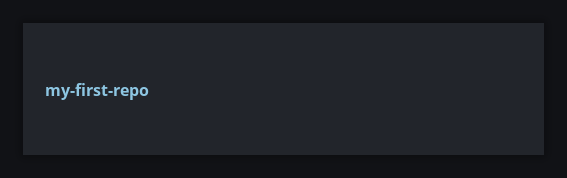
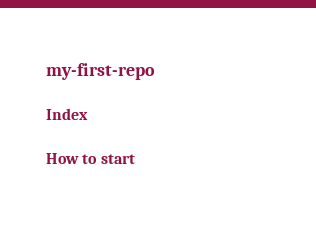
(149, 91) none -> [46,108,88,120] [46,153,135,164] // Index // How to start

